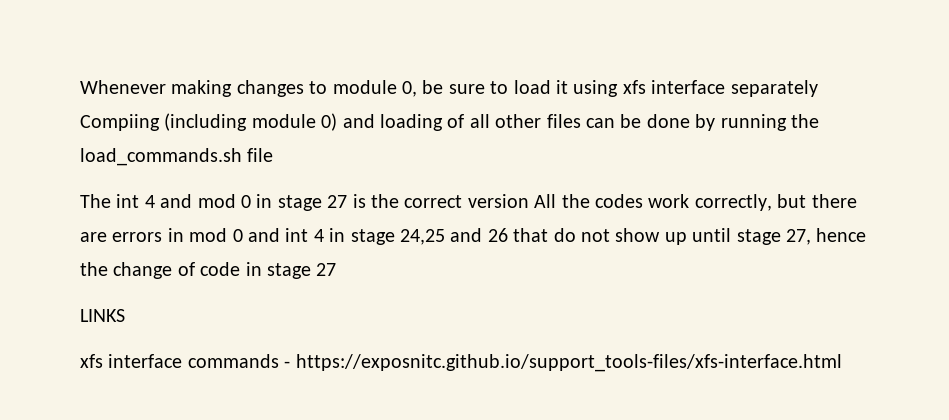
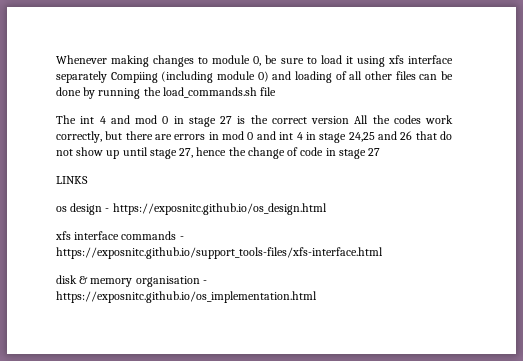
(125, 315) none -> [56,203,327,215] // os design - https://exposnitc.github.io/os_design.html
(842, 363) none -> [56,275,207,287] [56,291,317,303] // disk & memory organisation - https://exposnitc.github.io/os_implementation.html

